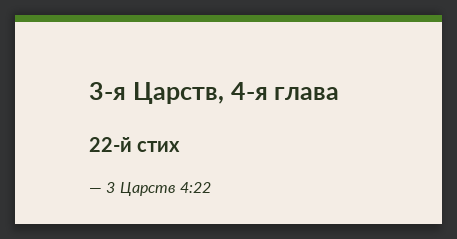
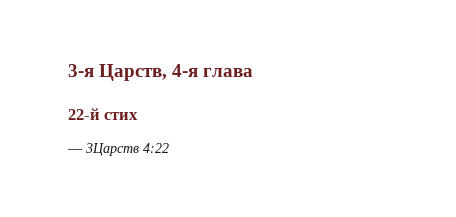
[106,182,176,196] 3 Царств -> [85,143,139,156] 3Царств

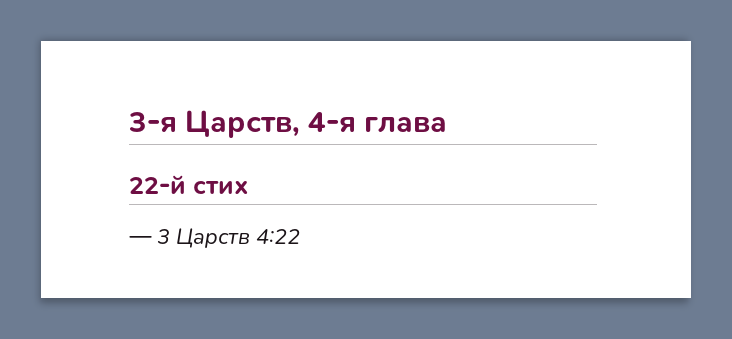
[85,143,139,156] 3Царств -> [157,228,250,248] 3 Царств

